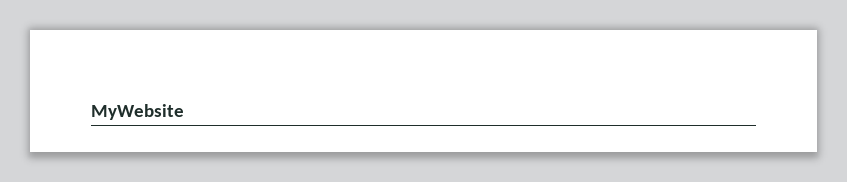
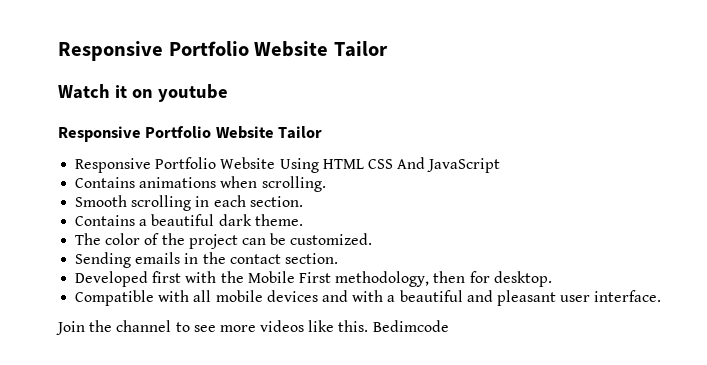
[91,104,184,120] MyWebsite -> [58,41,388,61] [58,84,228,102] [58,126,323,142] [75,157,501,173] [75,176,326,192] [75,195,303,211] [75,214,303,226] [75,233,373,249] [75,252,338,268] [75,271,552,287] [75,290,662,306] [56,320,449,335] Responsive Portfolio Website Tailor // Watch it on youtube // Responsive Portfolio Website Tailor // Responsive Portfolio Website Using HTML CSS And JavaScript // Contains animations when scrolling. // Smooth scrolling in each section. // Contains a beautiful dark theme. // The color of the project can be customized. // Sending emails in the contact section. // Developed first with the Mobile First methodology, then for desktop. // Compatible with all mobile devices and with a beautiful and pleasant user interface. // Join the channel to see more videos like this. Bedimcode

